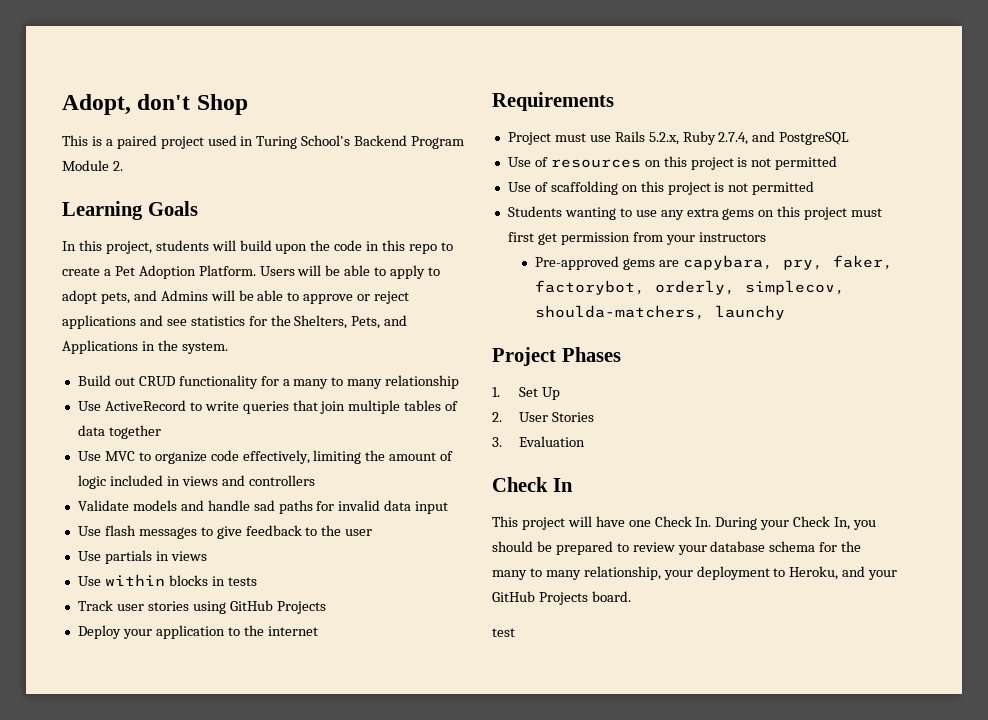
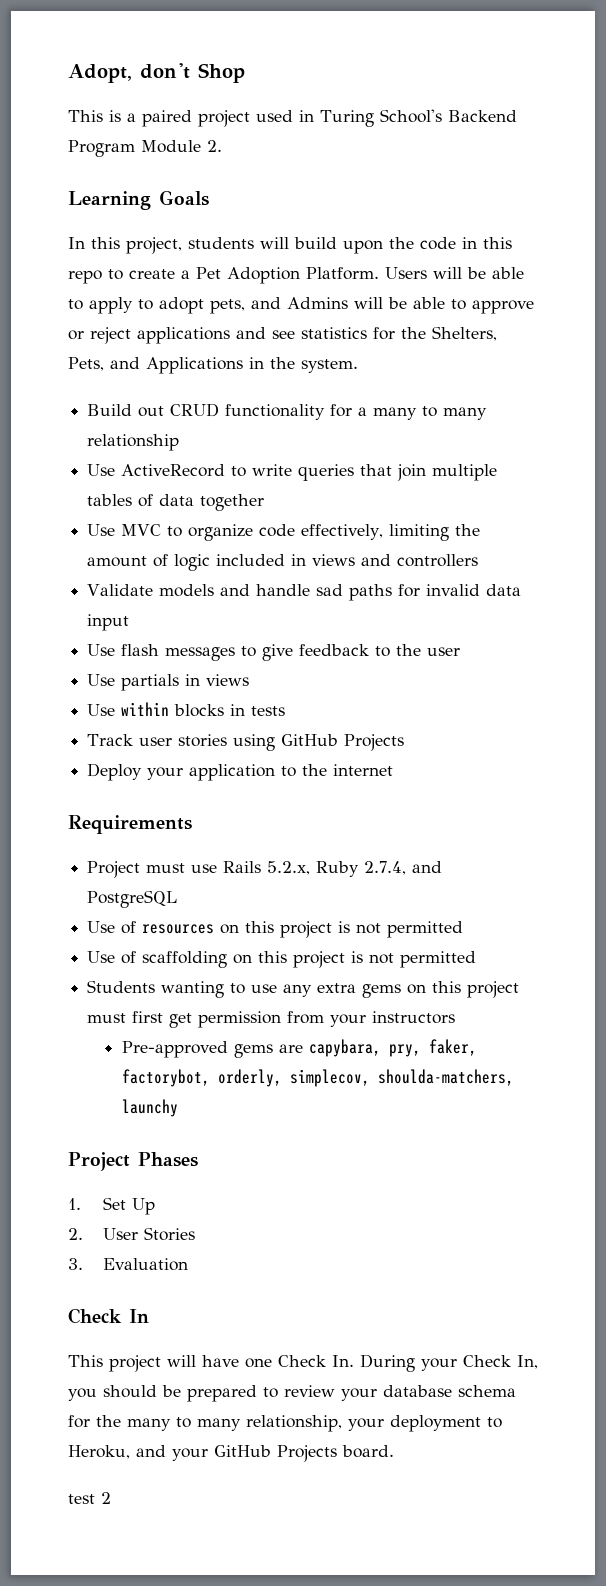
(515, 632) none -> [101,1492,111,1504] 2

